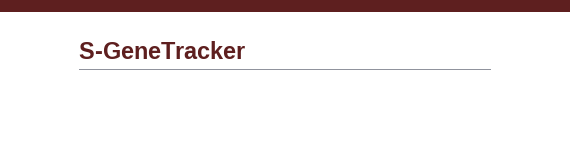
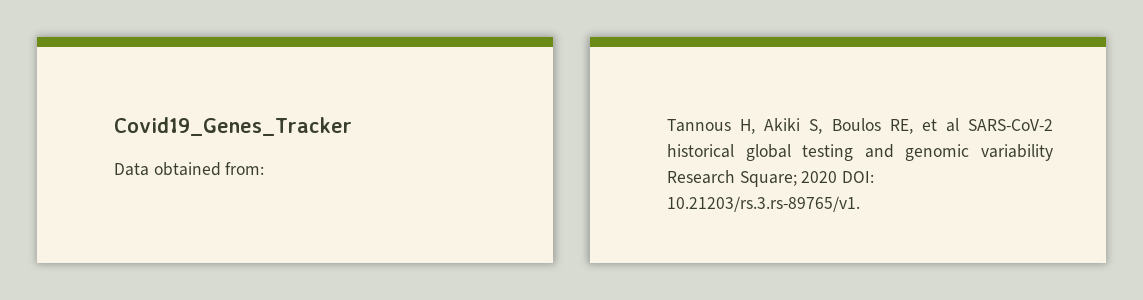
[79,41,245,59] S-GeneTracker -> [114,117,352,136] [114,162,265,176] [667,118,1053,134] [667,144,1053,161] [667,170,875,187] [667,196,860,212] Covid19_Genes_Tracker // Data obtained from: // Tannous H, Akiki S, Boulos RE, et al SARS-CoV-2 historical global testing and genomic variability Research Square; 2020 DOI: 10.21203/rs.3.rs-89765/v1.

